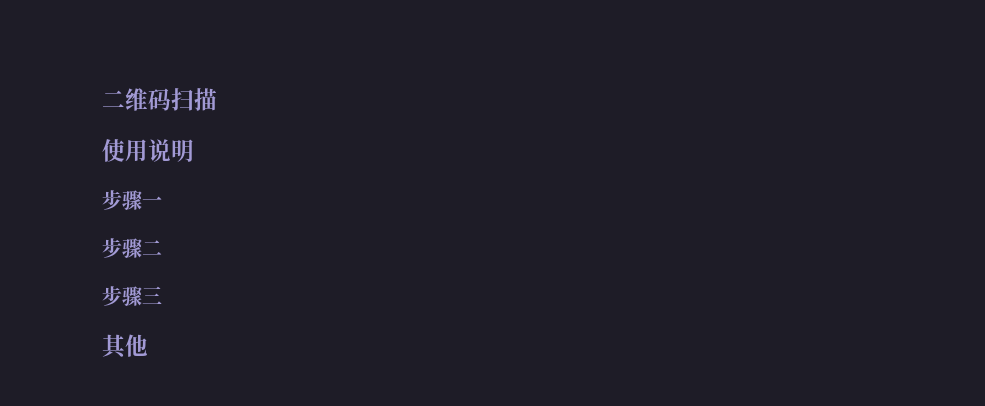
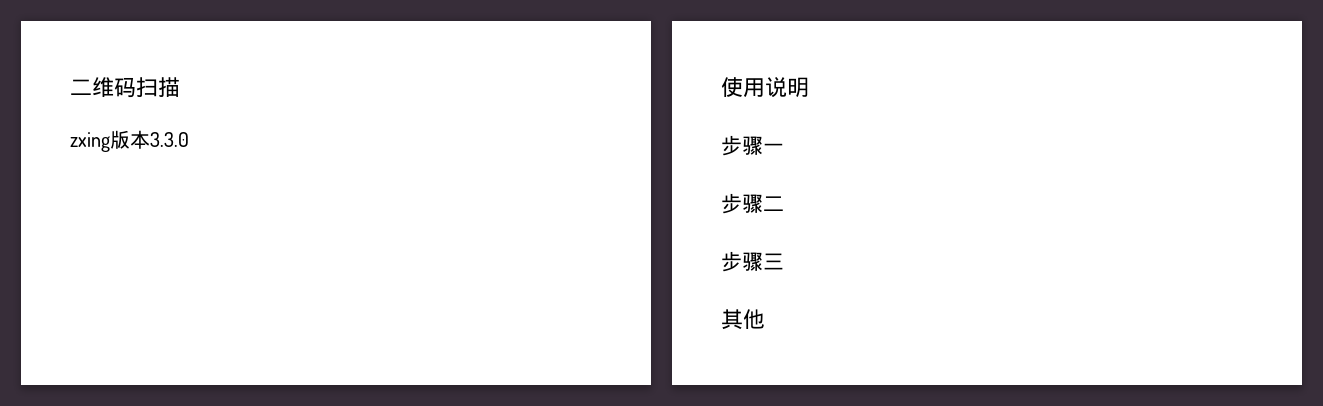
(217, 99) none -> [70,130,189,152] // zxing版本3.3.0

